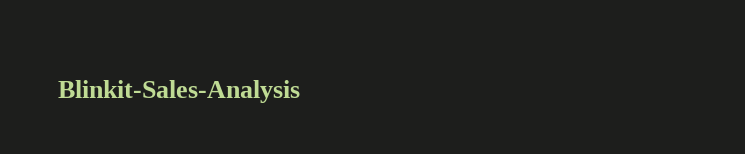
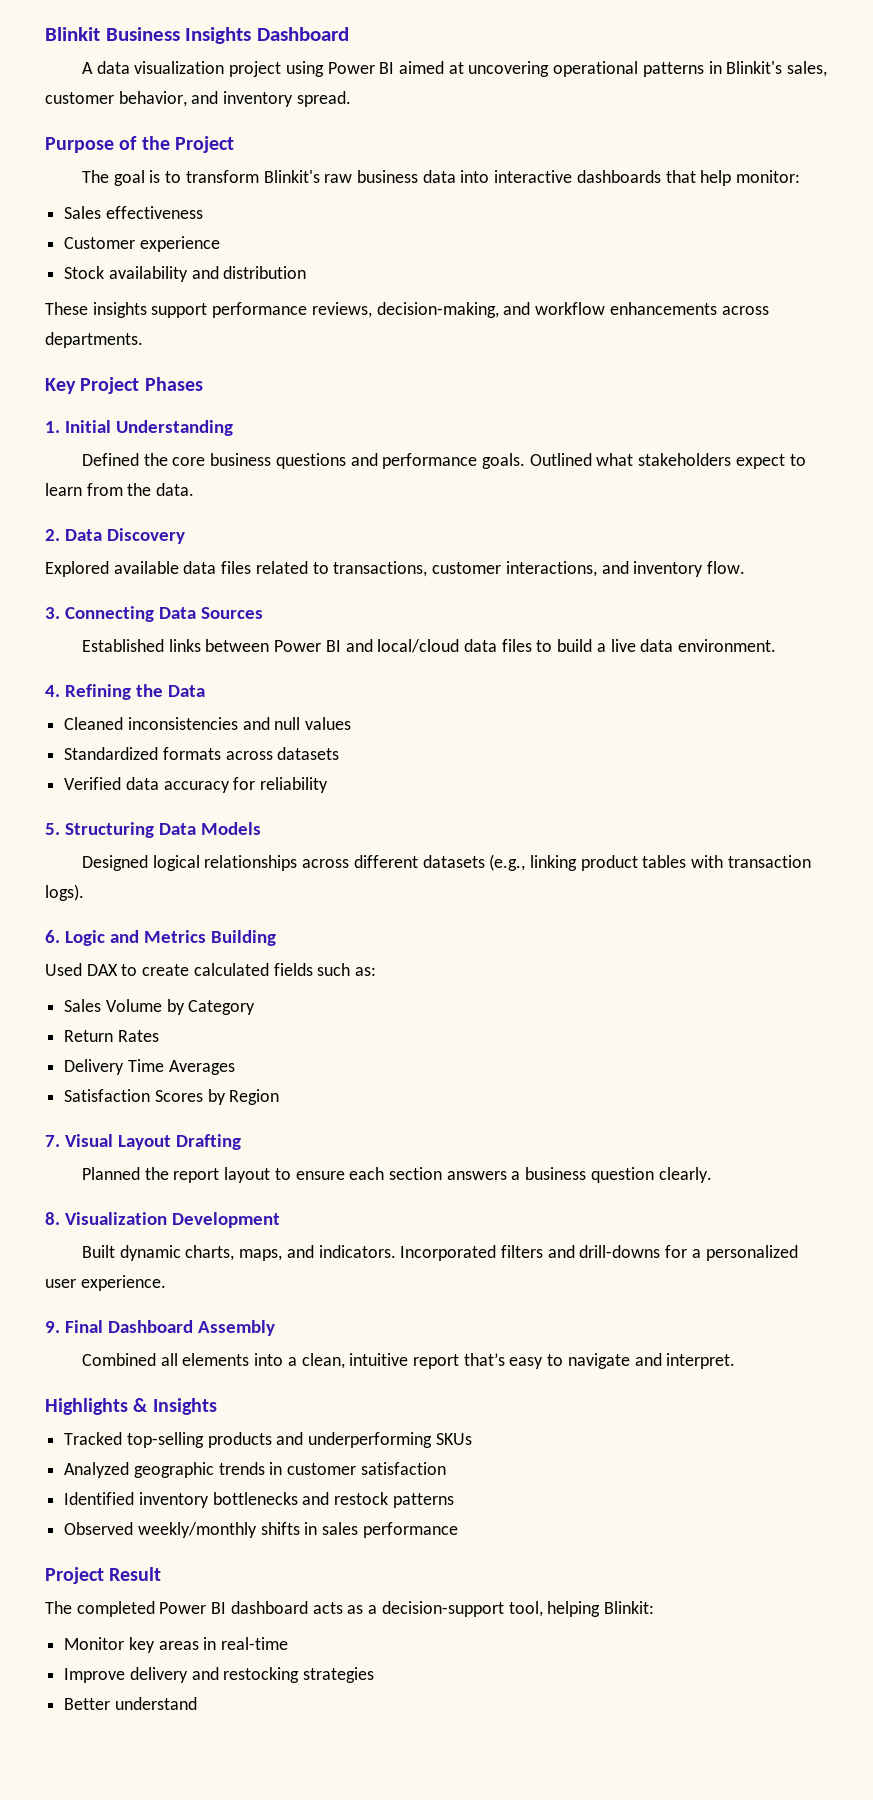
[58,80,300,103] Blinkit-Sales-Analysis -> [45,27,349,44] [81,61,828,77] [45,91,351,107] [45,136,234,153] [81,170,801,186] [64,206,203,219] [64,236,220,252] [64,266,307,282] [45,302,769,318] [45,332,143,348] [45,377,203,394] [45,420,233,436] [81,453,806,469] [45,483,195,496] [45,528,185,544] [45,561,745,577] [45,606,263,622] [81,639,777,653] [45,684,205,700] [64,717,352,730] [64,747,340,760] [64,777,329,793] [45,822,261,838] [81,854,811,871] [45,884,84,901] [45,930,276,946] [45,963,377,976] [64,999,256,1015] [64,1030,159,1042] [64,1059,235,1075] [64,1089,280,1105] [45,1134,241,1150] [81,1167,712,1183] [45,1212,280,1228] [81,1245,798,1261] [45,1275,166,1291] [45,1320,275,1336] [81,1353,736,1369] [45,1398,217,1415] [64,1432,472,1448] [64,1462,446,1478] [64,1492,454,1508] [64,1522,458,1538] [45,1567,162,1584] [45,1601,654,1617] [64,1637,289,1653] [64,1667,375,1683] [64,1697,197,1710] Blinkit Business Insights Dashboard // A data visualization project using Power BI aimed at uncovering operational patterns in Blinkit's sales, customer behavior, and inventory spread. // Purpose of the Project // The goal is to transform Blinkit's raw business data into interactive dashboards that help monitor: // Sales effectiveness // Customer experience // Stock availability and distribution // These insights support performance reviews, decision-making, and workflow enhancements across departments. // Key Project Phases // 1. Initial Understanding // Defined the core business questions and performance goals. Outlined what stakeholders expect to learn from the data. // 2. Data Discovery // Explored available data files related to transactions, customer interactions, and inventory flow. // 3. Connecting Data Sources // Established links between Power BI and local/cloud data files to build a live data environment. // 4. Refining the Data // Cleaned inconsistencies and null values // Standardized formats across datasets // Verified data accuracy for reliability // 5. Structuring Data Models // Designed logical relationships across different datasets (e.g., linking product tables with transaction logs). // 6. Logic and Metrics Building // Used DAX to create calculated fields such as: // Sales Volume by Category // Return Rates // Delivery Time Averages // Satisfaction Scores by Region // 7. Visual Layout Drafting // Planned the report layout to ensure each section answers a business question clearly. // 8. Visualization Development // Built dynamic charts, maps, and indicators. Incorporated filters and drill-downs for a personalized user experience. // 9. Final Dashboard Assembly // Combined all elements into a clean, intuitive report that’s easy to navigate and interpret. // Highlights & Insights // Tracked top-selling products and underperforming SKUs // Analyzed geographic trends in customer satisfaction // Identified inventory bottlenecks and restock patterns // Observed weekly/monthly shifts in sales performance // Project Result // The completed Power BI dashboard acts as a decision-support tool, helping Blinkit: // Monitor key areas in real-time // Improve delivery and restocking strategies // Better understand

